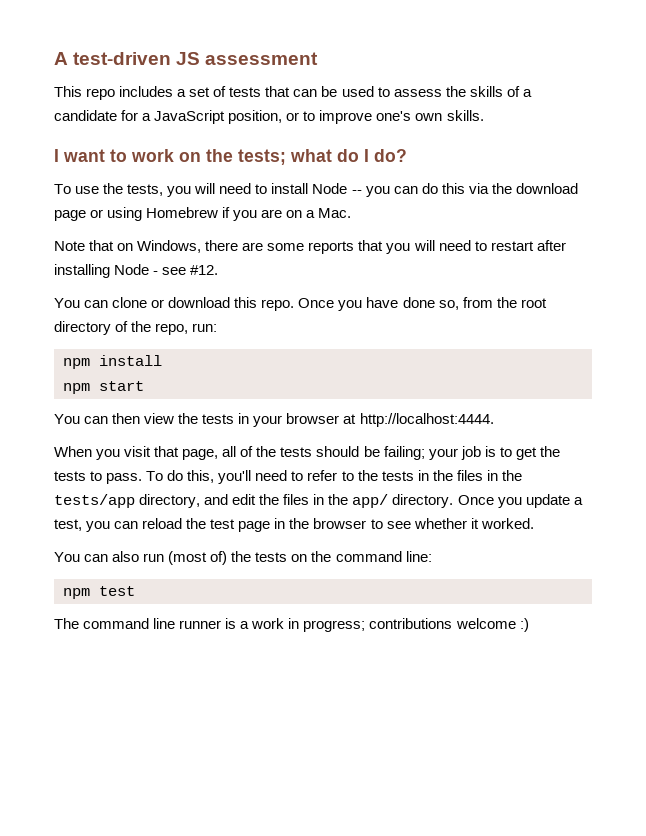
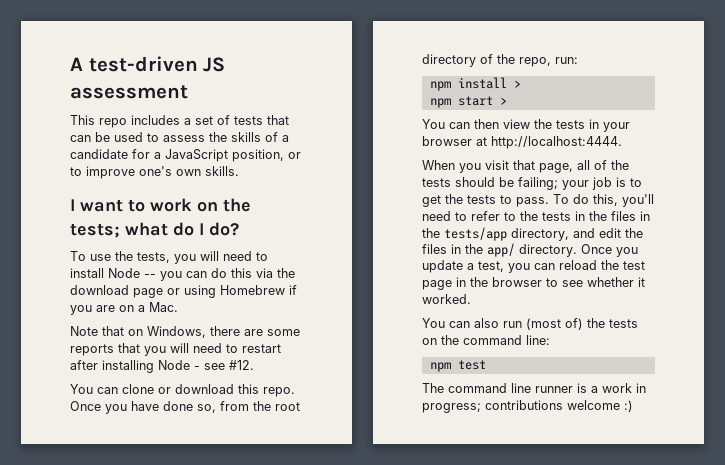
(162, 360) none -> [513,80,521,88] >
(144, 386) none -> [499,97,507,105] >

